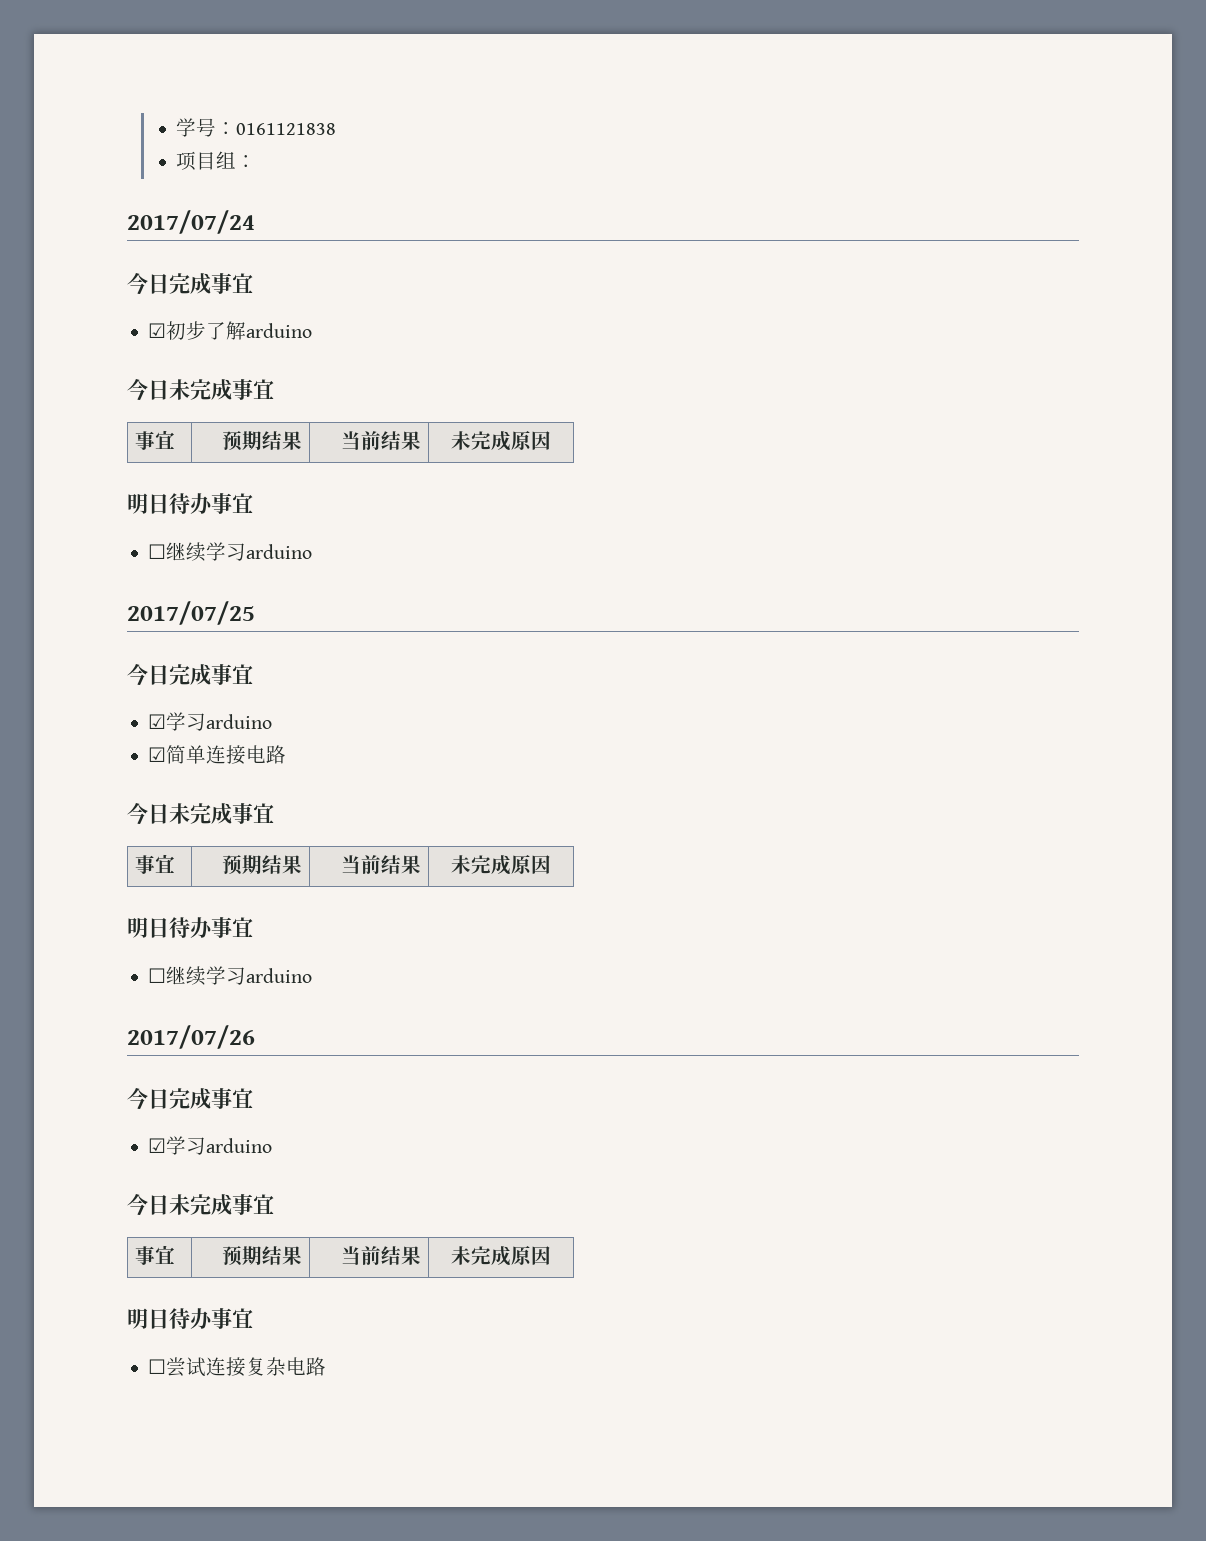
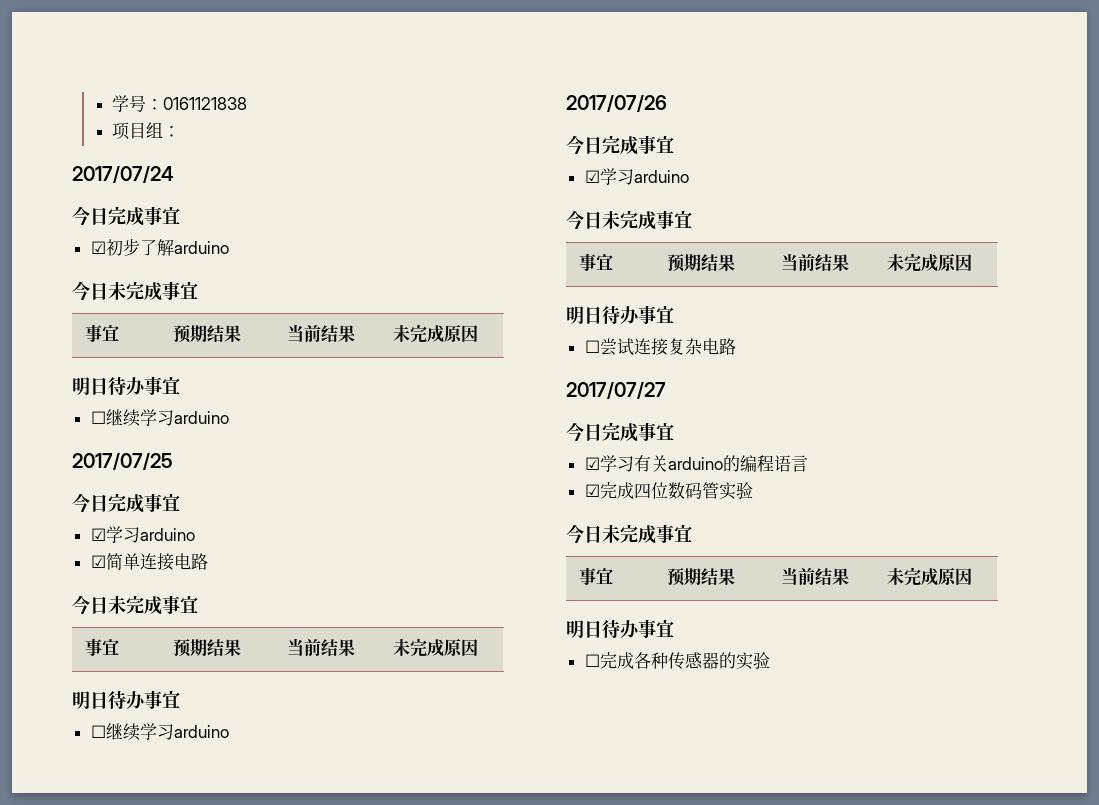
(327, 1366) none -> [566,382,666,399] [566,422,674,442] [584,455,808,472] [584,482,753,500] [566,524,692,544] [579,567,614,585] [666,568,735,586] [780,567,849,586] [887,567,972,586] [566,619,674,638] [584,652,770,670] // 2017/07/27 // 今日完成事宜 // ☑学习有关arduino的编程语言 // ☑完成四位数码管实验 // 今日未完成事宜 // 事宜 | 预期结果 | 当前结果 | 未完成原因 // 明日待办事宜 // ☐完成各种传感器的实验

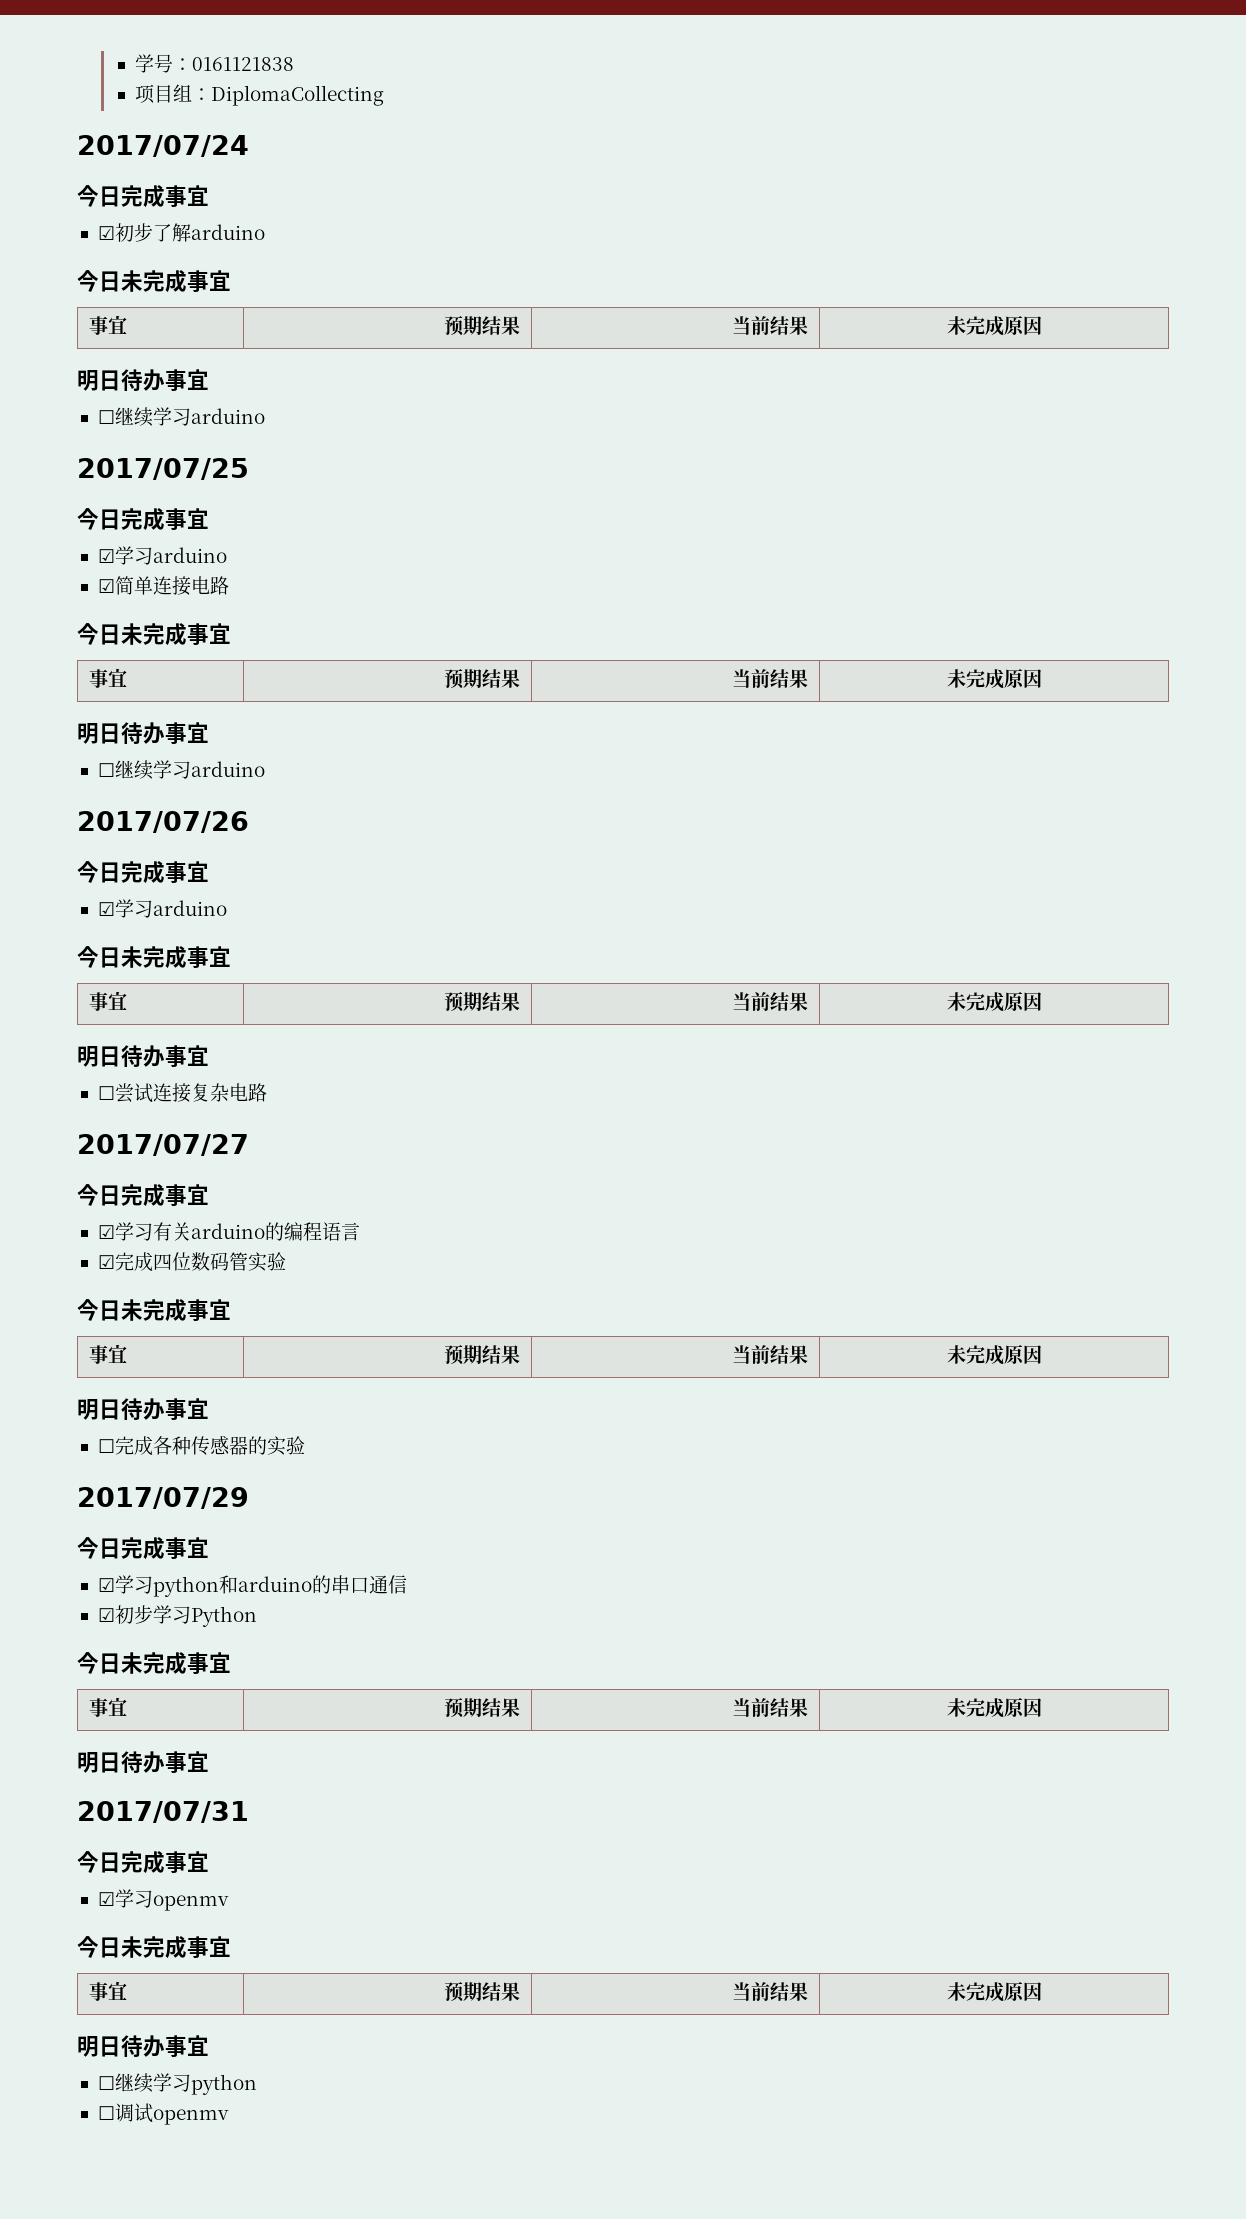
(181, 131) none -> [211,85,385,106] DiplomaCollecting
(770, 660) none -> [77,1487,249,1509] [77,1537,209,1560] [97,1575,407,1597] [97,1605,257,1627] [77,1652,231,1675] [89,1697,128,1717] [443,1698,520,1718] [731,1698,808,1717] [946,1698,1042,1718] [77,1751,209,1773] [77,1801,249,1823] [77,1851,209,1874] [97,1889,229,1911] [77,1936,231,1959] [89,1981,128,2001] [443,1982,520,2002] [731,1982,808,2001] [946,1982,1042,2002] [77,2035,209,2057] [97,2073,257,2095] [97,2103,229,2125] // 2017/07/29 // 今日完成事宜 // ☑学习python和arduino的串口通信 // ☑初步学习Python // 今日未完成事宜 // 事宜 | 预期结果 | 当前结果 | 未完成原因 // 明日待办事宜 // 2017/07/31 // 今日完成事宜 // ☑学习openmv // 今日未完成事宜 // 事宜 | 预期结果 | 当前结果 | 未完成原因 // 明日待办事宜 // ☐继续学习python // ☐调试openmv

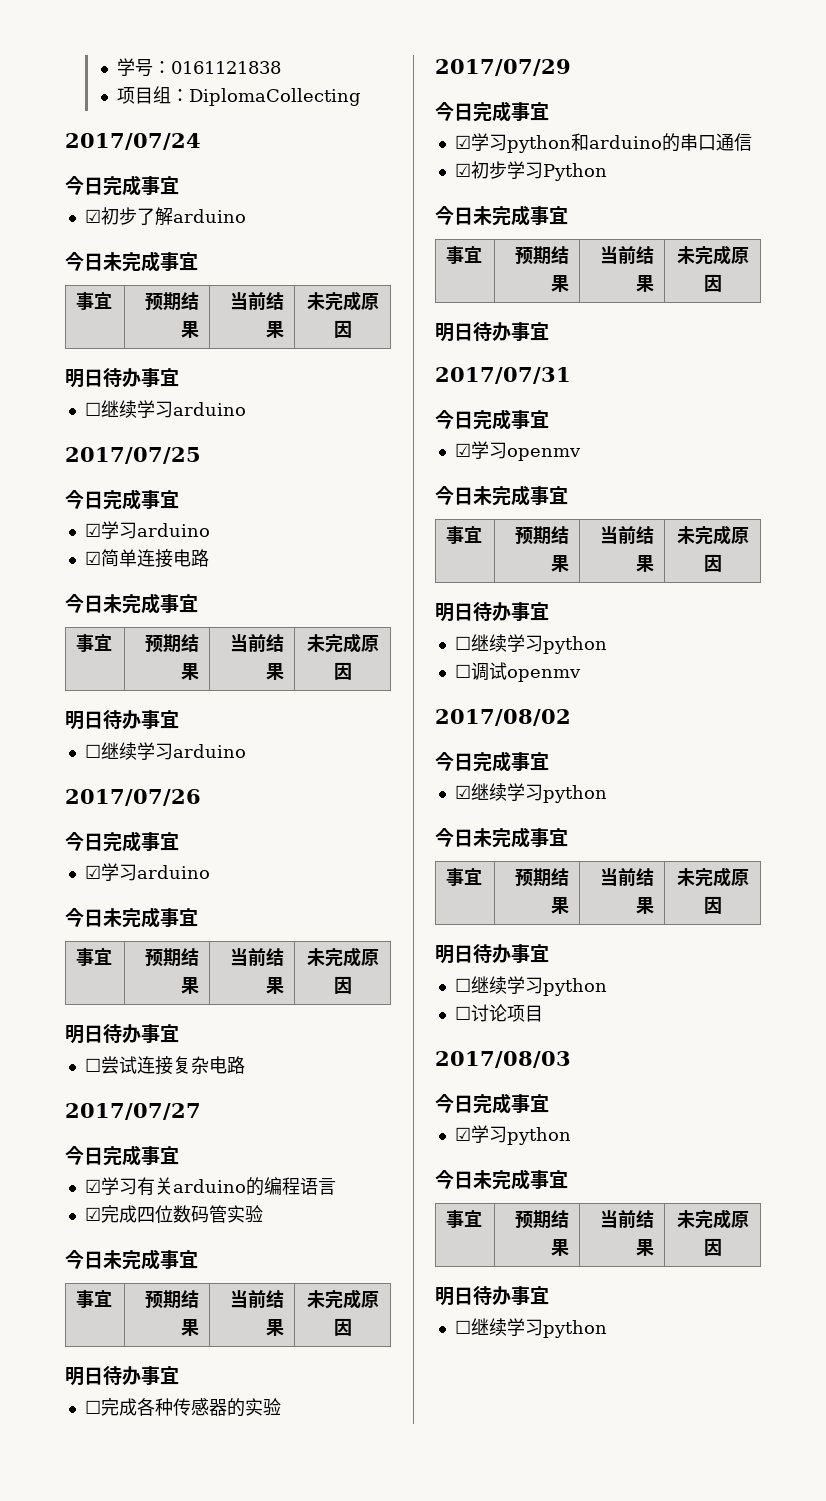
(229, 2117) none -> [435,709,571,726] [435,751,549,772] [454,783,607,803] [435,827,568,848] [446,868,483,886] [514,868,569,887] [550,897,569,914] [599,868,654,887] [635,897,654,914] [676,867,749,887] [703,896,722,914] [435,944,549,964] [454,976,607,996] [454,1004,543,1022] [435,1051,571,1068] [435,1093,549,1114] [454,1125,571,1145] [435,1169,568,1190] [446,1210,483,1228] [514,1210,569,1229] [550,1239,569,1256] [599,1210,654,1229] [635,1239,654,1256] [676,1209,749,1229] [703,1238,722,1256] [435,1286,549,1306] [454,1318,607,1338] // 2017/08/02 // 今日完成事宜 // ☑继续学习python // 今日未完成事宜 // 事宜 | 预期结果 | 当前结果 | 未完成原因 // 明日待办事宜 // ☐继续学习python // ☐讨论项目 // 2017/08/03 // 今日完成事宜 // ☑学习python // 今日未完成事宜 // 事宜 | 预期结果 | 当前结果 | 未完成原因 // 明日待办事宜 // ☐继续学习python

